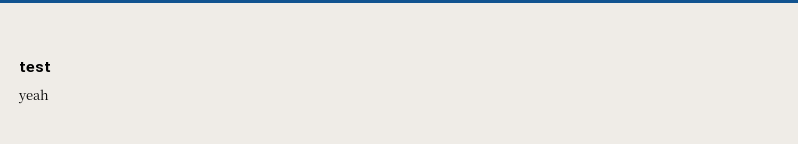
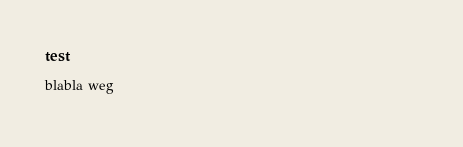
[18,89,49,104] yeah -> [44,80,114,94] blabla weg

